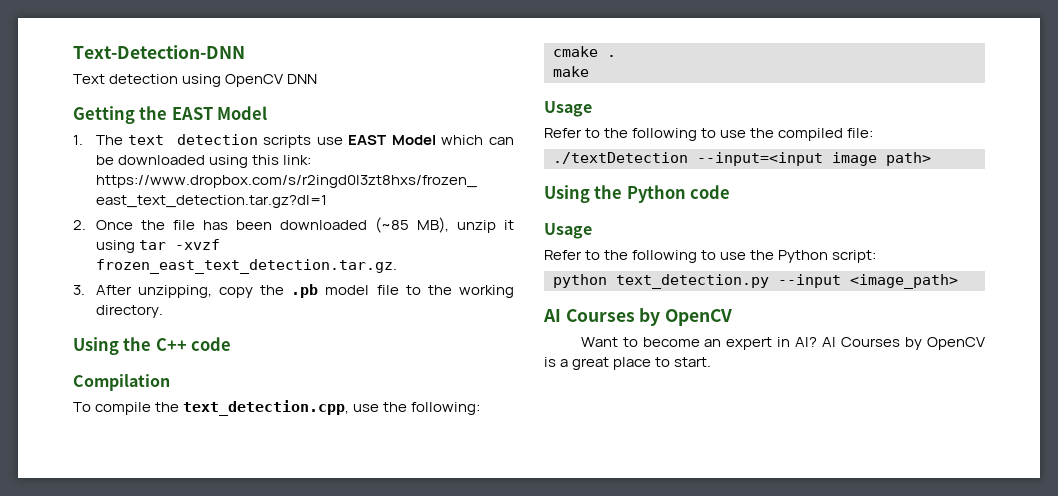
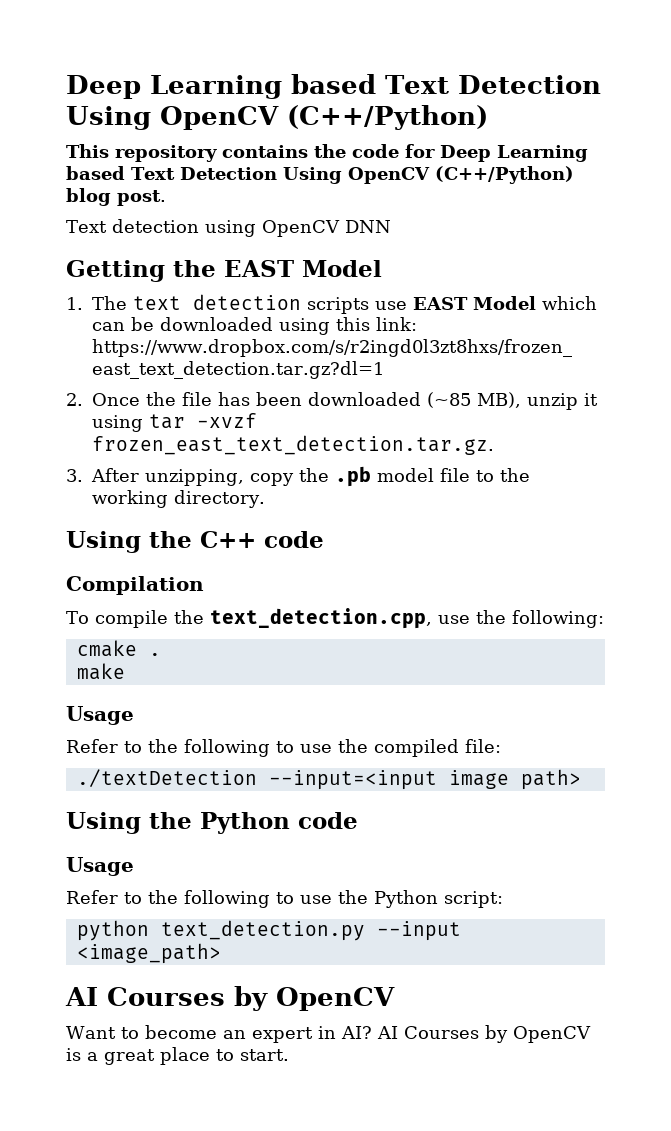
[73,45,245,59] Text-Detection-DNN -> [66,74,601,99] [66,105,488,130] [66,144,588,162] [66,166,574,184] [66,188,166,206] Deep Learning based Text Detection Using OpenCV (C++/Python) // This repository contains the code for Deep Learning based Text Detection Using OpenCV (C++/Python) blog post.

